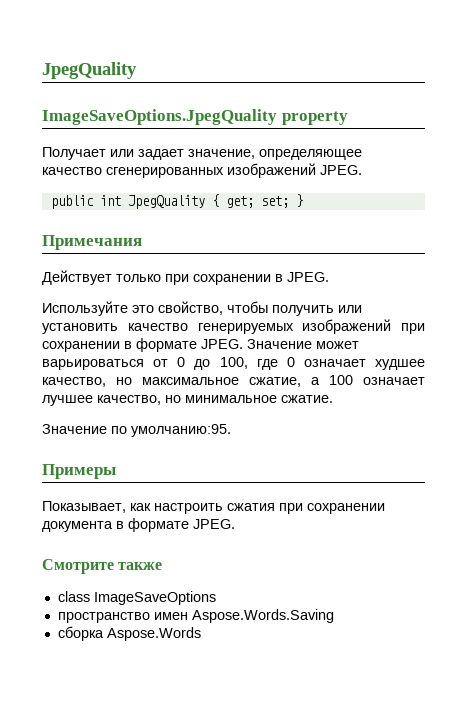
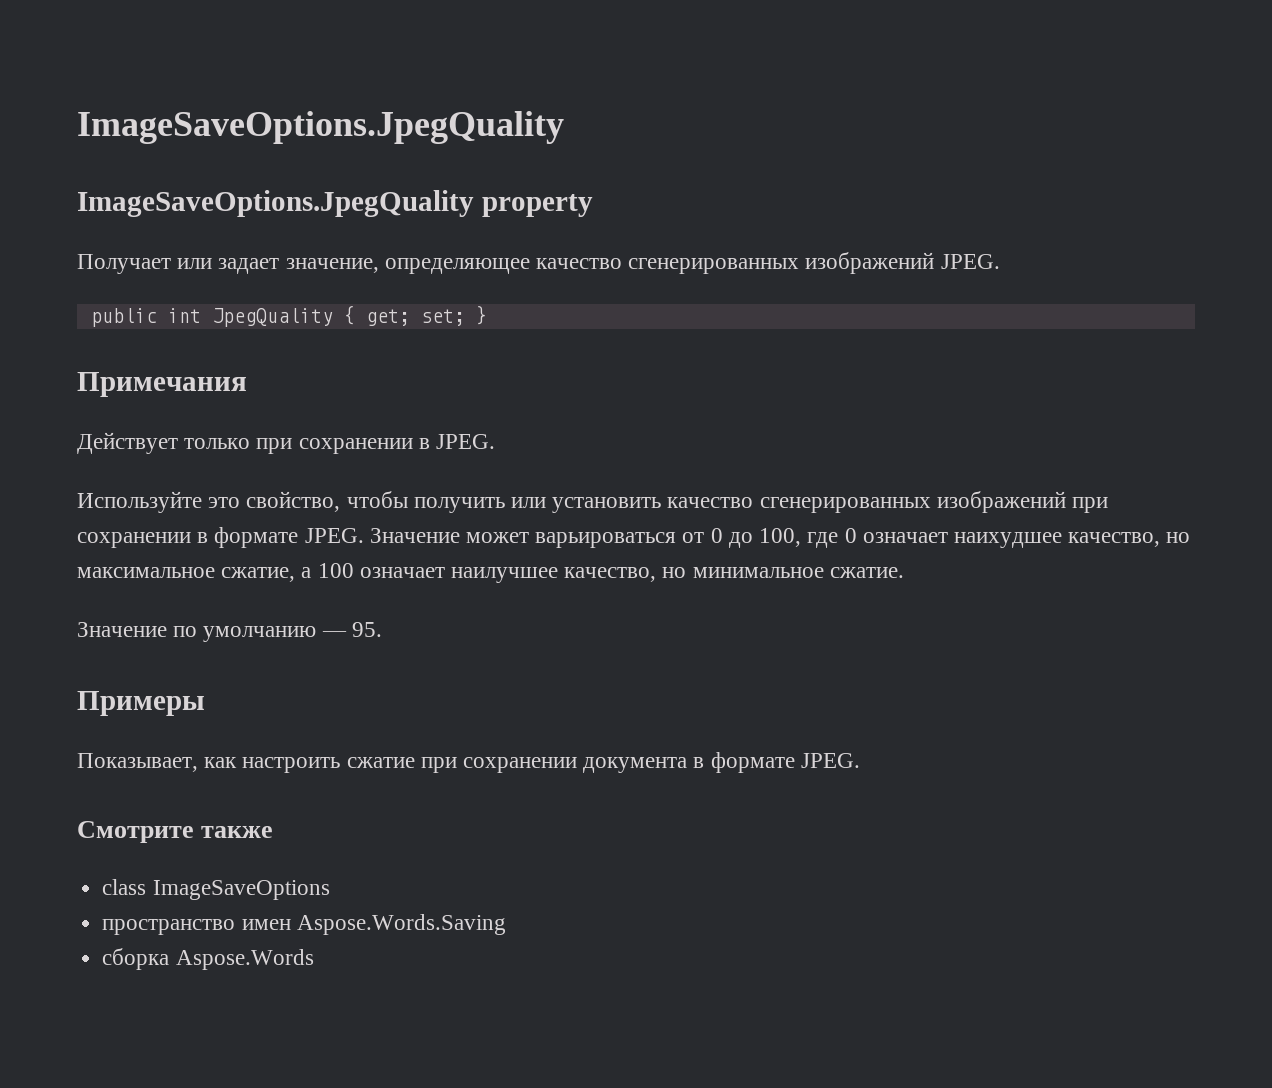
[42,62,137,79] JpegQuality -> [77,111,564,144] ImageSaveOptions.JpegQuality
[197,323,294,334] генерируемых -> [759,497,931,513] сгенерированных
[375,359,425,370] худшее -> [953,532,1062,548] наихудшее
[42,395,93,406] лучшее -> [451,567,559,583] наилучшее
[131,424,231,437] умолчанию:95. -> [203,622,382,642] умолчанию — 95.
[227,503,275,511] сжатия -> [346,757,415,768] сжатие

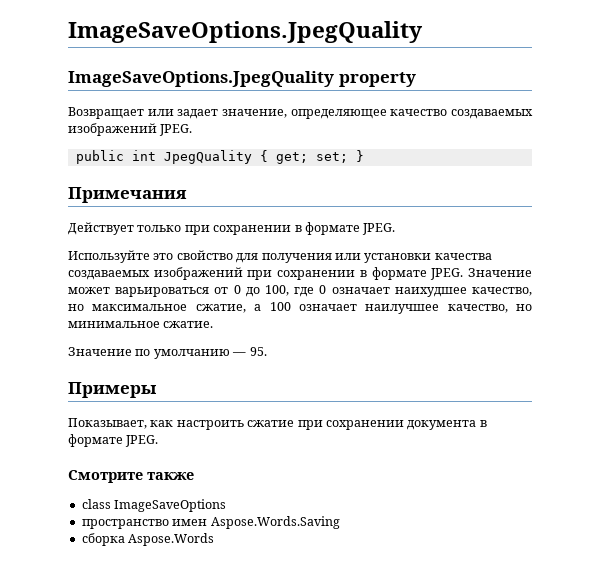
[77,254,171,274] Получает -> [68,107,144,119] Возвращает
[628,258,800,274] сгенерированных -> [451,109,533,119] создаваемых
(430, 443) none -> [304,222,360,235] формате
[246,491,931,513] свойство, чтобы получить или установить качество сгенерированных -> [176,250,492,263] [68,270,150,280] свойство для получения или установки качества создаваемых

